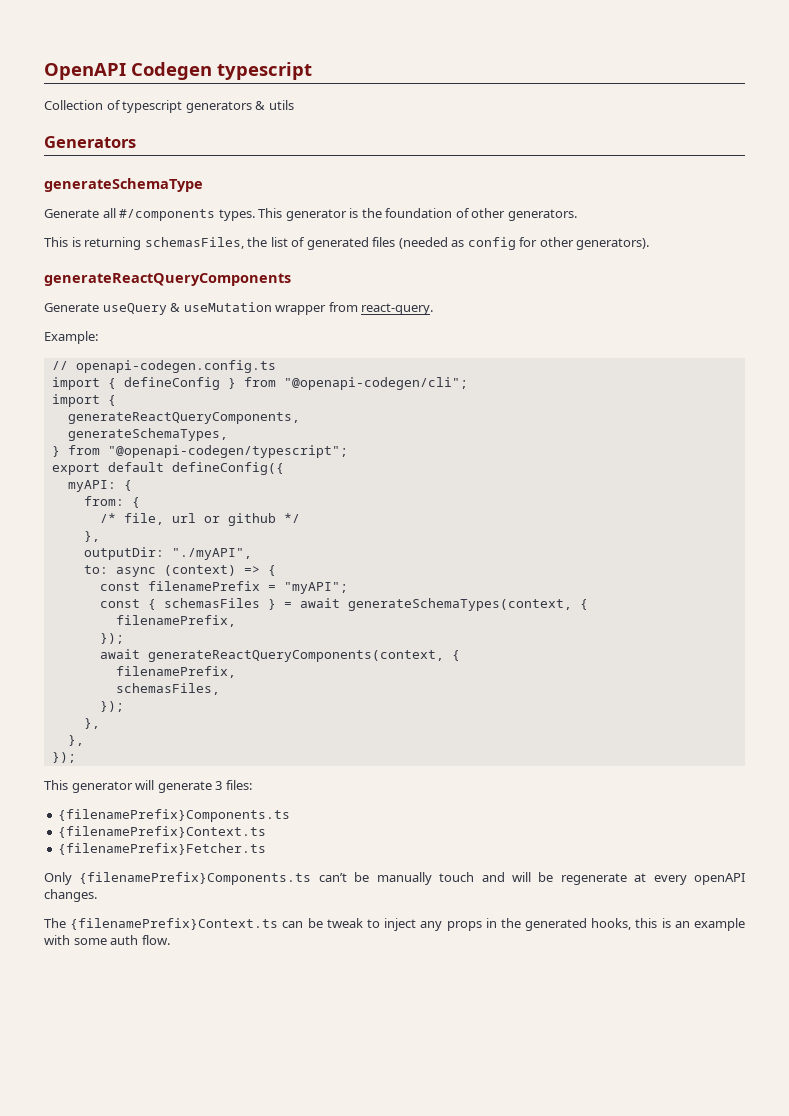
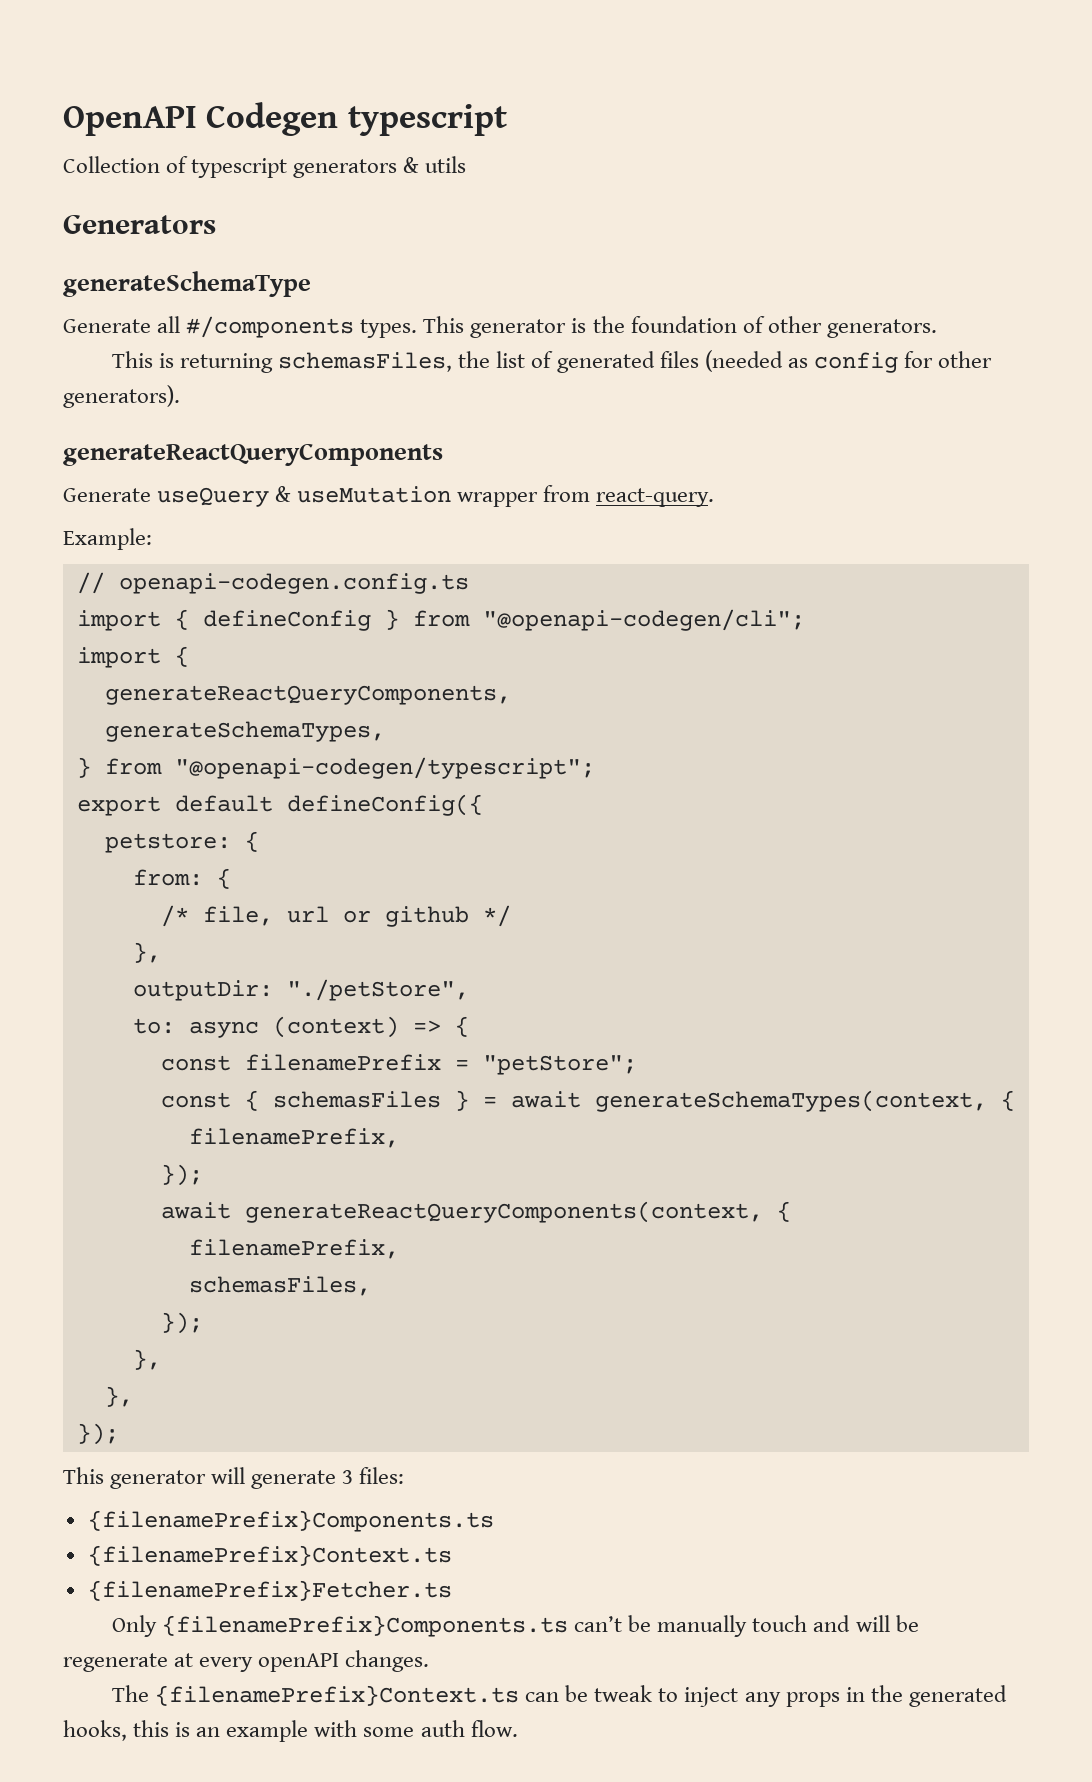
[67,480,116,492] myAPI: -> [104,833,231,853] petstore:
[171,548,252,560] "./myAPI", -> [286,979,469,1001] "./petStore",
[283,582,348,594] "myAPI"; -> [482,1055,637,1075] "petStore";

